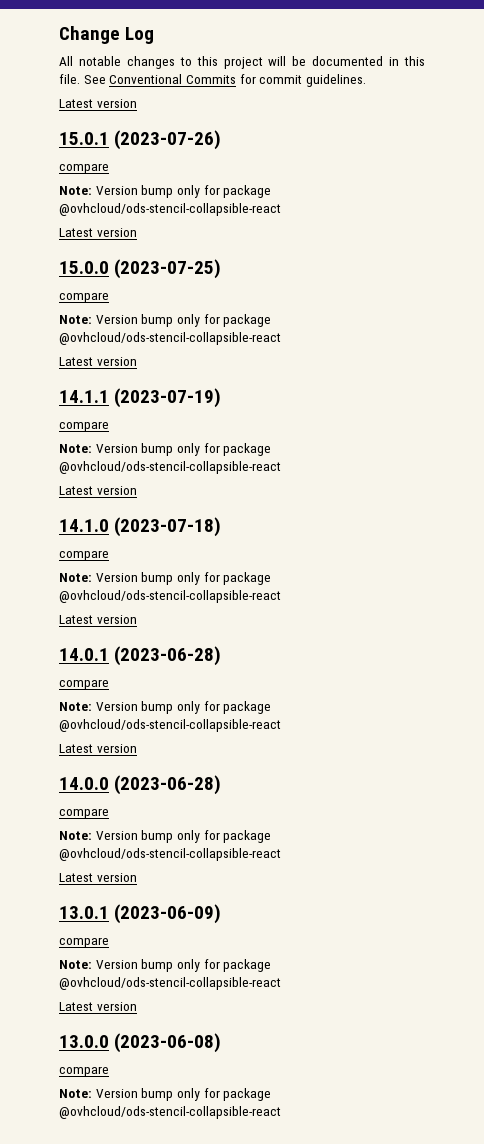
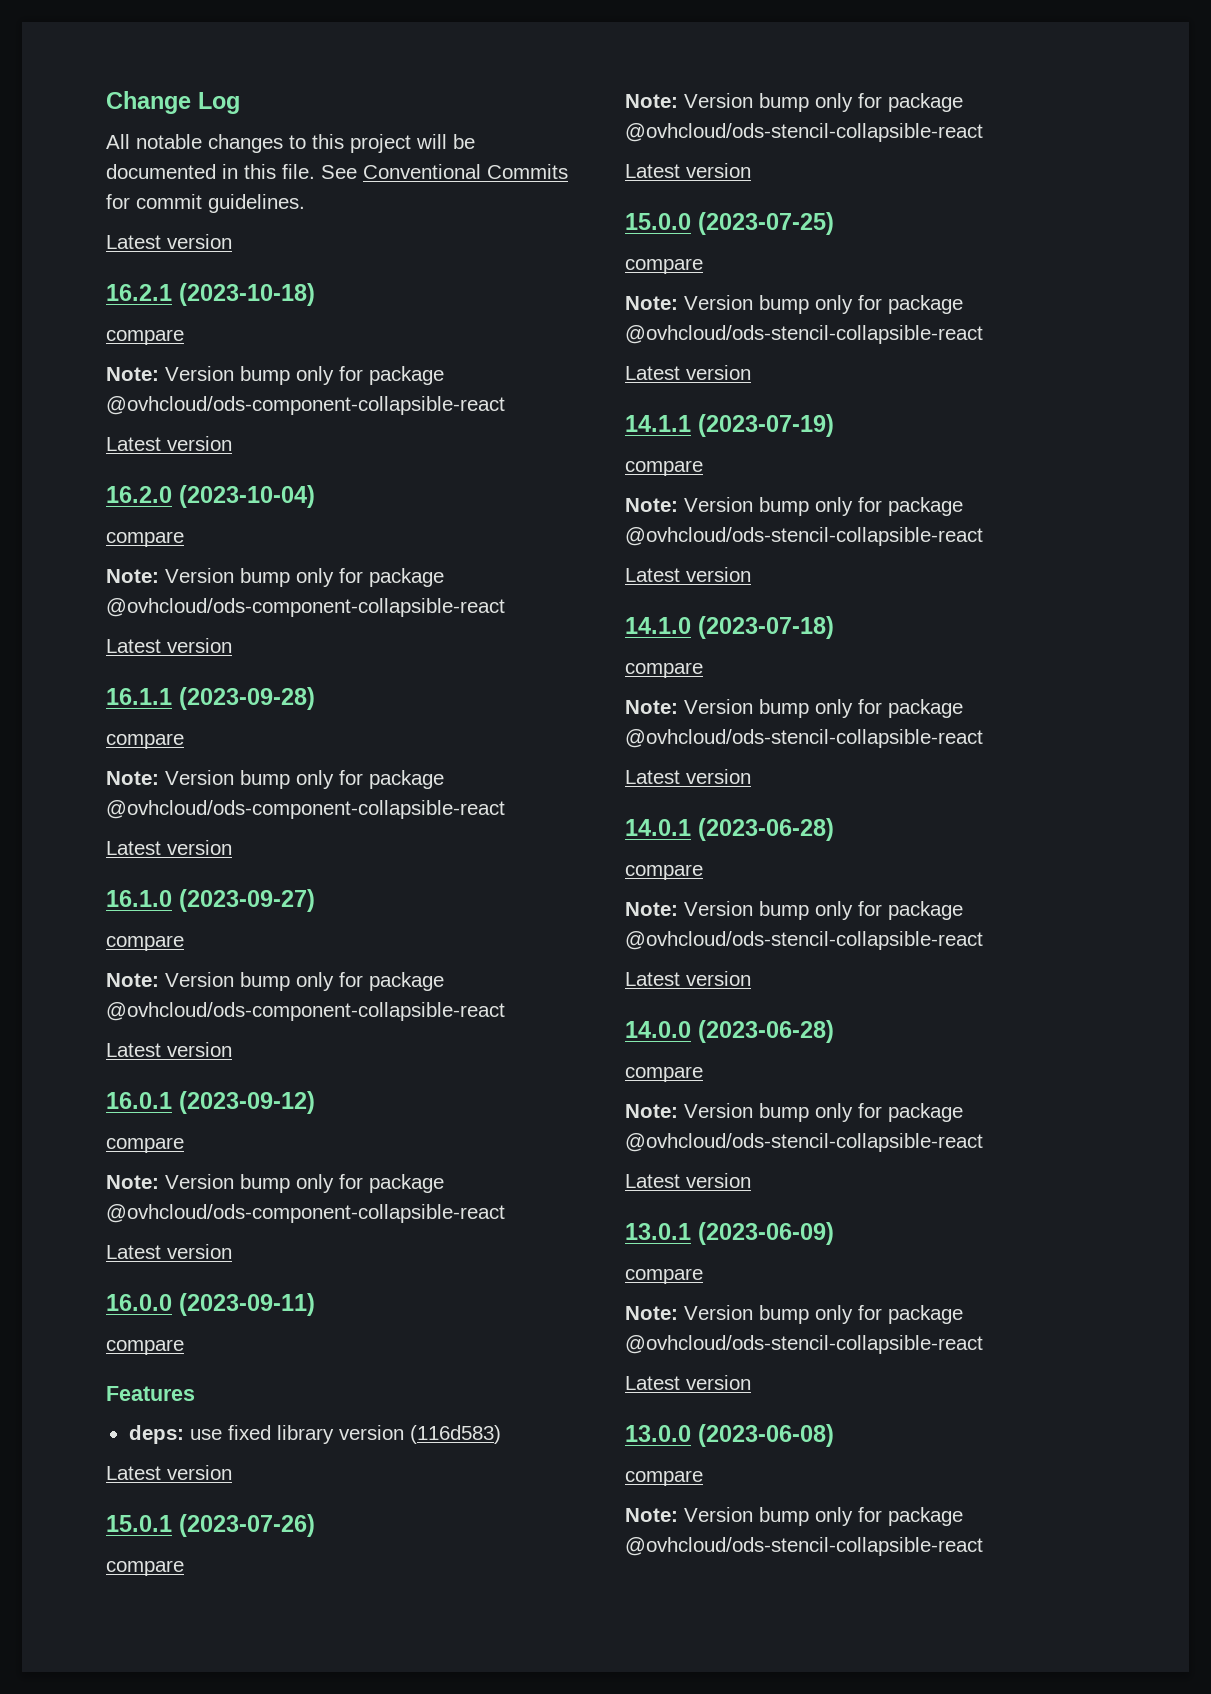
(137, 103) none -> [106,283,315,306] [106,329,184,345] [106,366,444,385] [106,396,505,415] [106,436,232,451] [106,485,315,508] [106,531,184,547] [106,568,444,587] [106,598,505,617] [106,638,232,653] [106,687,315,710] [106,733,184,749] [106,770,444,789] [106,800,505,819] [106,840,232,855] [106,889,315,912] [106,935,184,951] [106,972,444,991] [106,1002,505,1021] [106,1042,232,1057] [106,1091,315,1114] [106,1137,184,1153] [106,1174,444,1193] [106,1204,505,1223] [106,1244,232,1259] [106,1293,315,1316] [106,1339,184,1355] [106,1386,195,1401] [128,1425,501,1444] [106,1465,232,1480] // 16.2.1 (2023-10-18) // compare // Note: Version bump only for package @ovhcloud/ods-component-collapsible-react // Latest version // 16.2.0 (2023-10-04) // compare // Note: Version bump only for package @ovhcloud/ods-component-collapsible-react // Latest version // 16.1.1 (2023-09-28) // compare // Note: Version bump only for package @ovhcloud/ods-component-collapsible-react // Latest version // 16.1.0 (2023-09-27) // compare // Note: Version bump only for package @ovhcloud/ods-component-collapsible-react // Latest version // 16.0.1 (2023-09-12) // compare // Note: Version bump only for package @ovhcloud/ods-component-collapsible-react // Latest version // 16.0.0 (2023-09-11) // compare // Features // deps: use fixed library version (116d583) // Latest version

